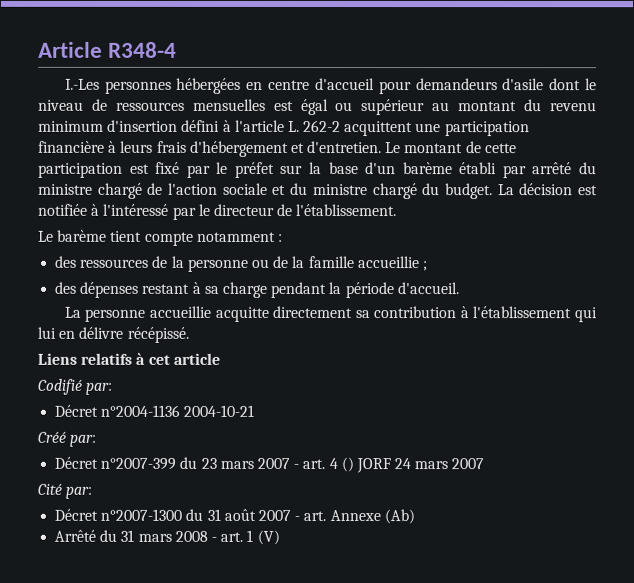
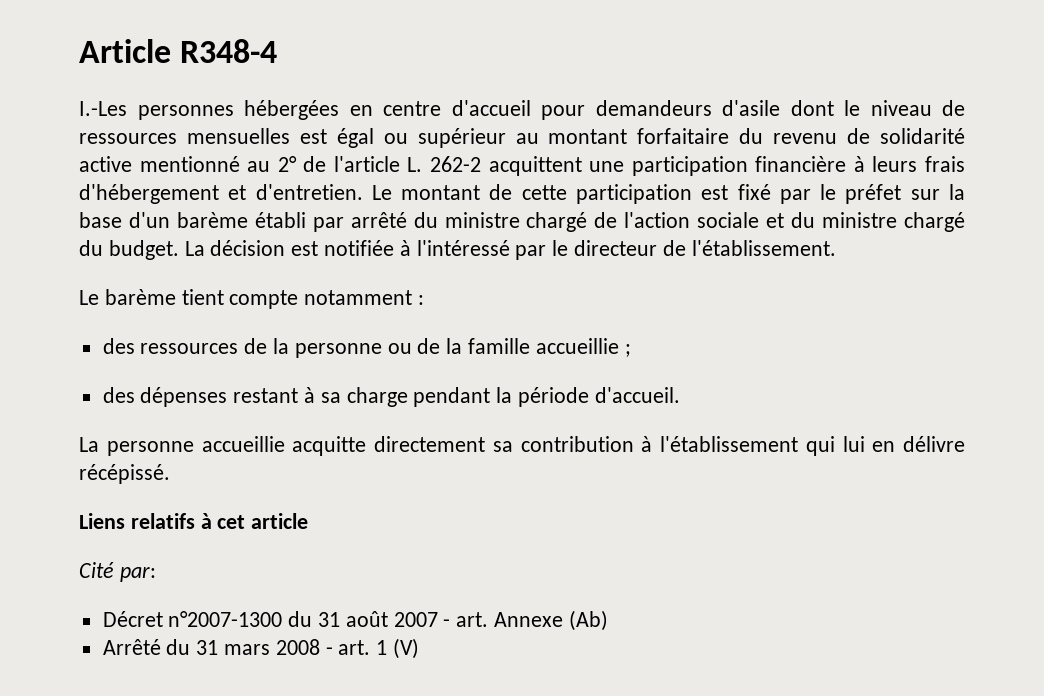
(518, 106) none -> [637,128,730,144] forfaitaire
[38,119,232,132] minimum d'insertion défini à -> [847,128,965,144] [79,156,327,172] de solidarité active mentionné au 2° de
[37,378,113,395] [54,404,255,417] [37,431,97,447] [54,456,485,474] // Codifié par: // Décret n°2004-1136 2004-10-21 // Créé par: // Décret n°2007-399 du 23 mars 2007 - art. 4 () JORF 24 mars 2007 -> (309, 521) none

